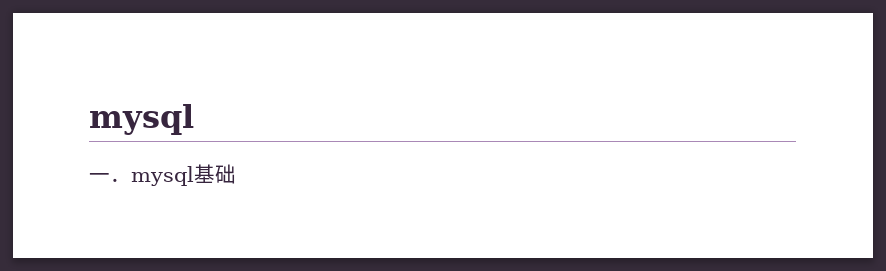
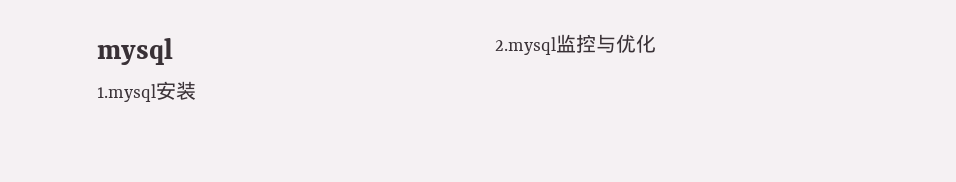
[89,164,236,186] 一．mysql基础 -> [97,81,196,102] [495,34,656,55] 1.mysql安装 // 2.mysql监控与优化

